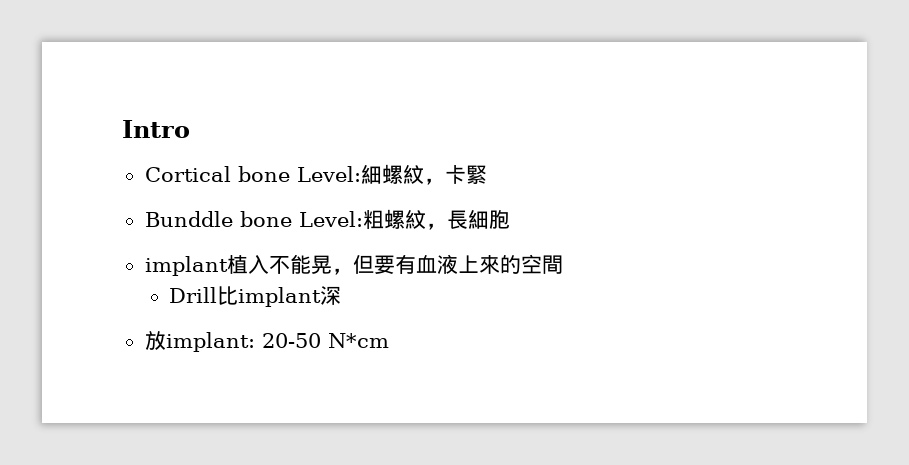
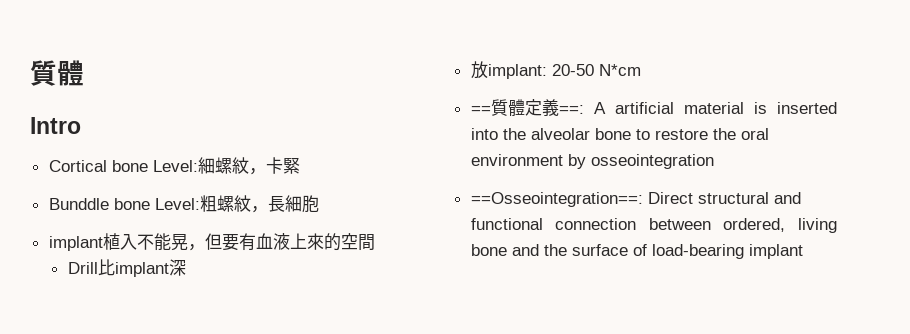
(122, 129) none -> [30,60,84,86] 質體 //
(389, 340) none -> [470,99,837,116] [470,128,769,140] [470,154,714,169] [470,192,801,207] [470,218,837,233] [470,244,803,259] // ==質體定義==: A artificial material is inserted into the alveolar bone to restore the oral environment by osseointegration // ==Osseointegration==: Direct structural and functional connection between ordered, living bone and the surface of load-bearing implant

